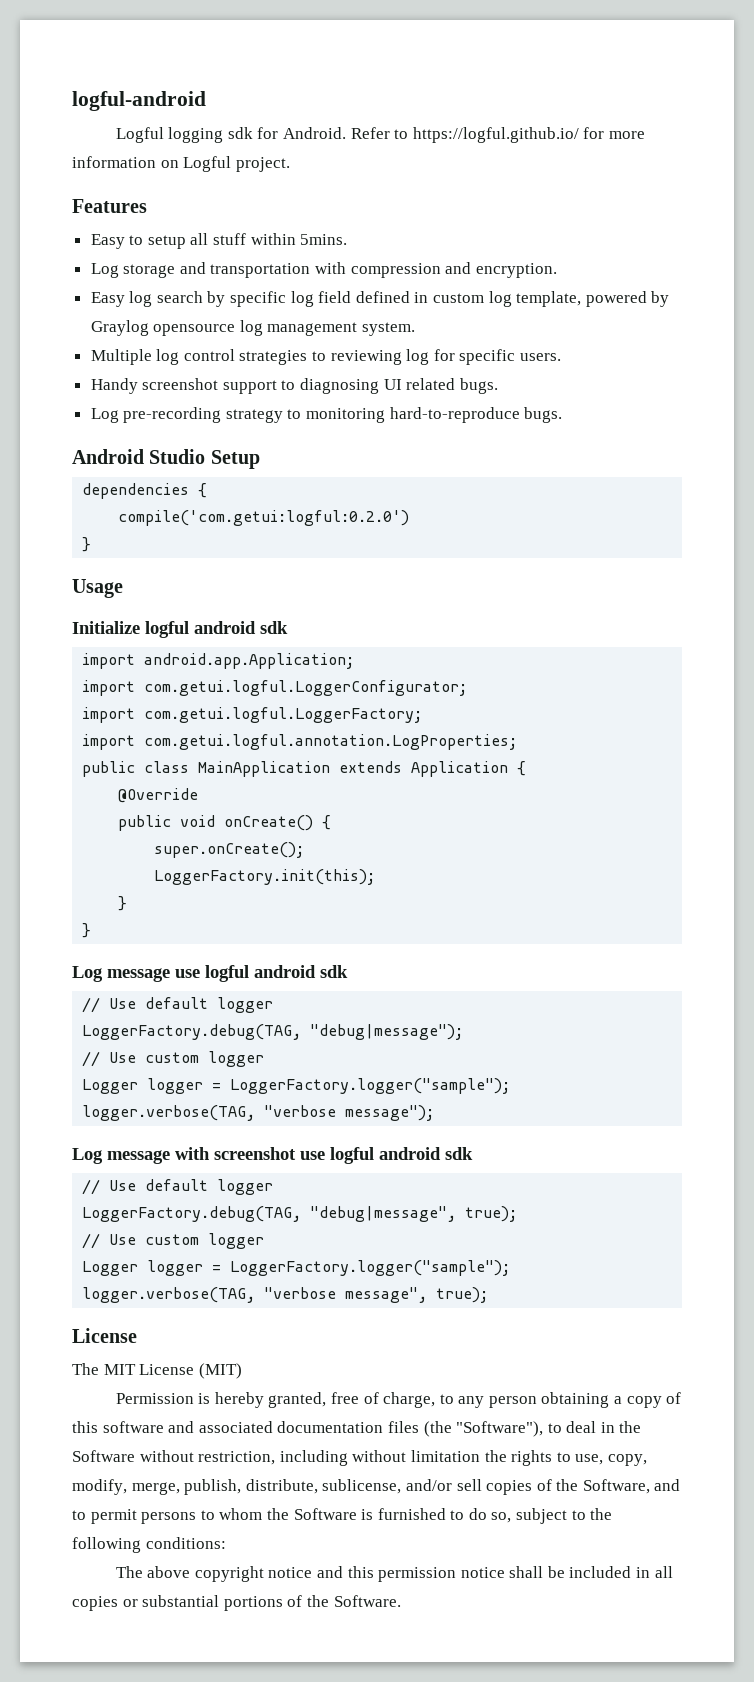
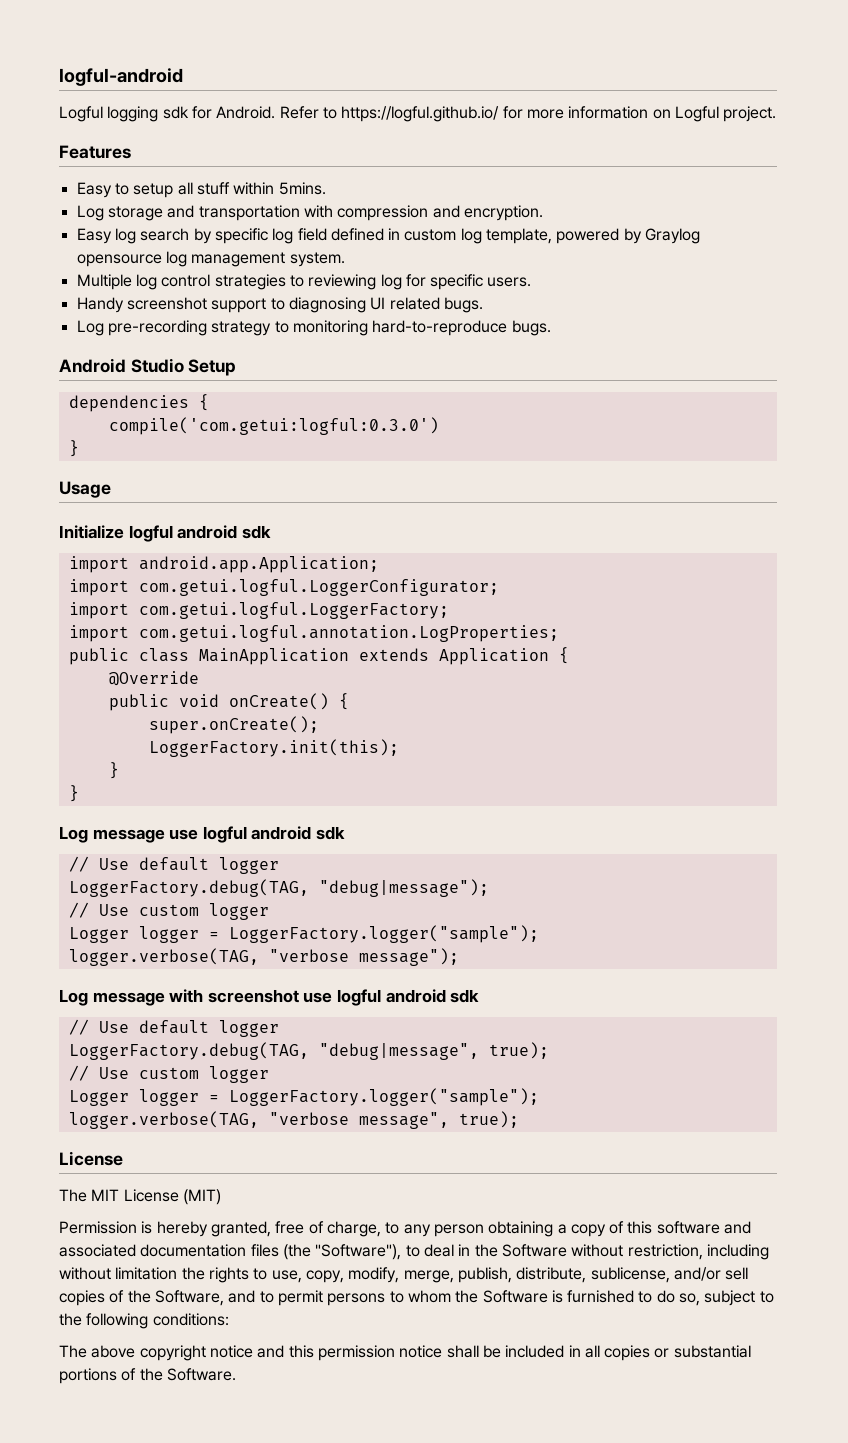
[118,510,410,526] compile('com.getui:logful:0.2.0') -> [108,417,439,435] compile('com.getui:logful:0.3.0')

